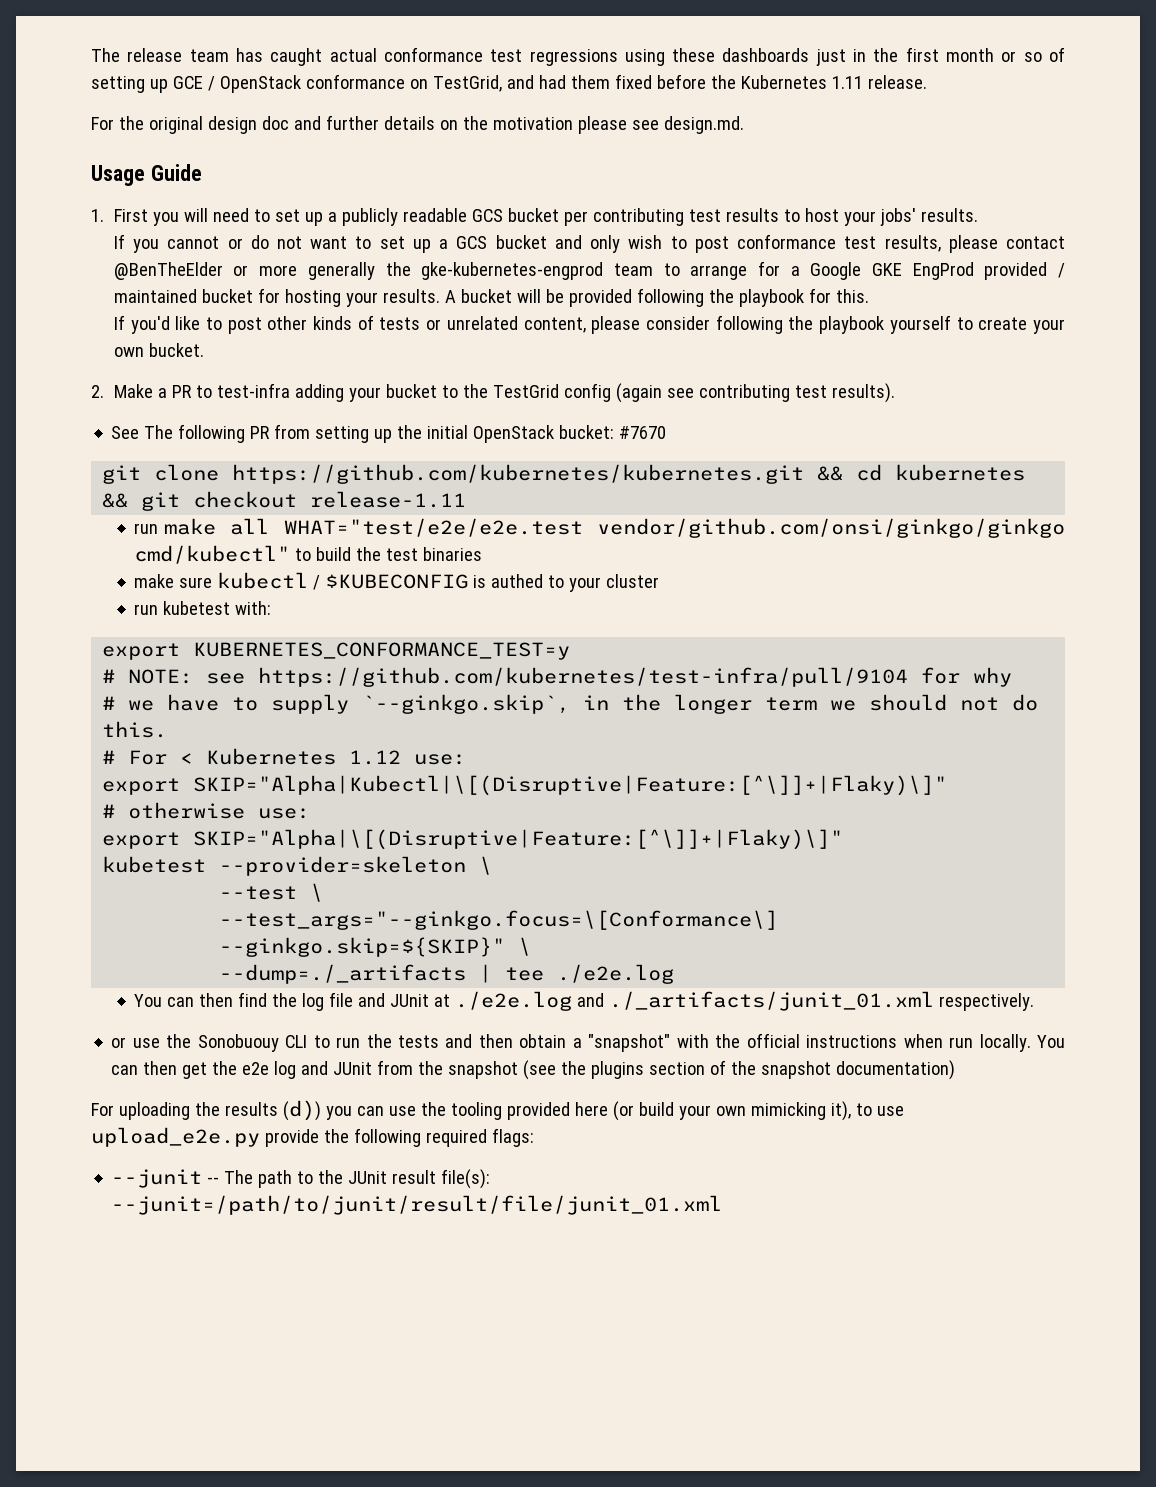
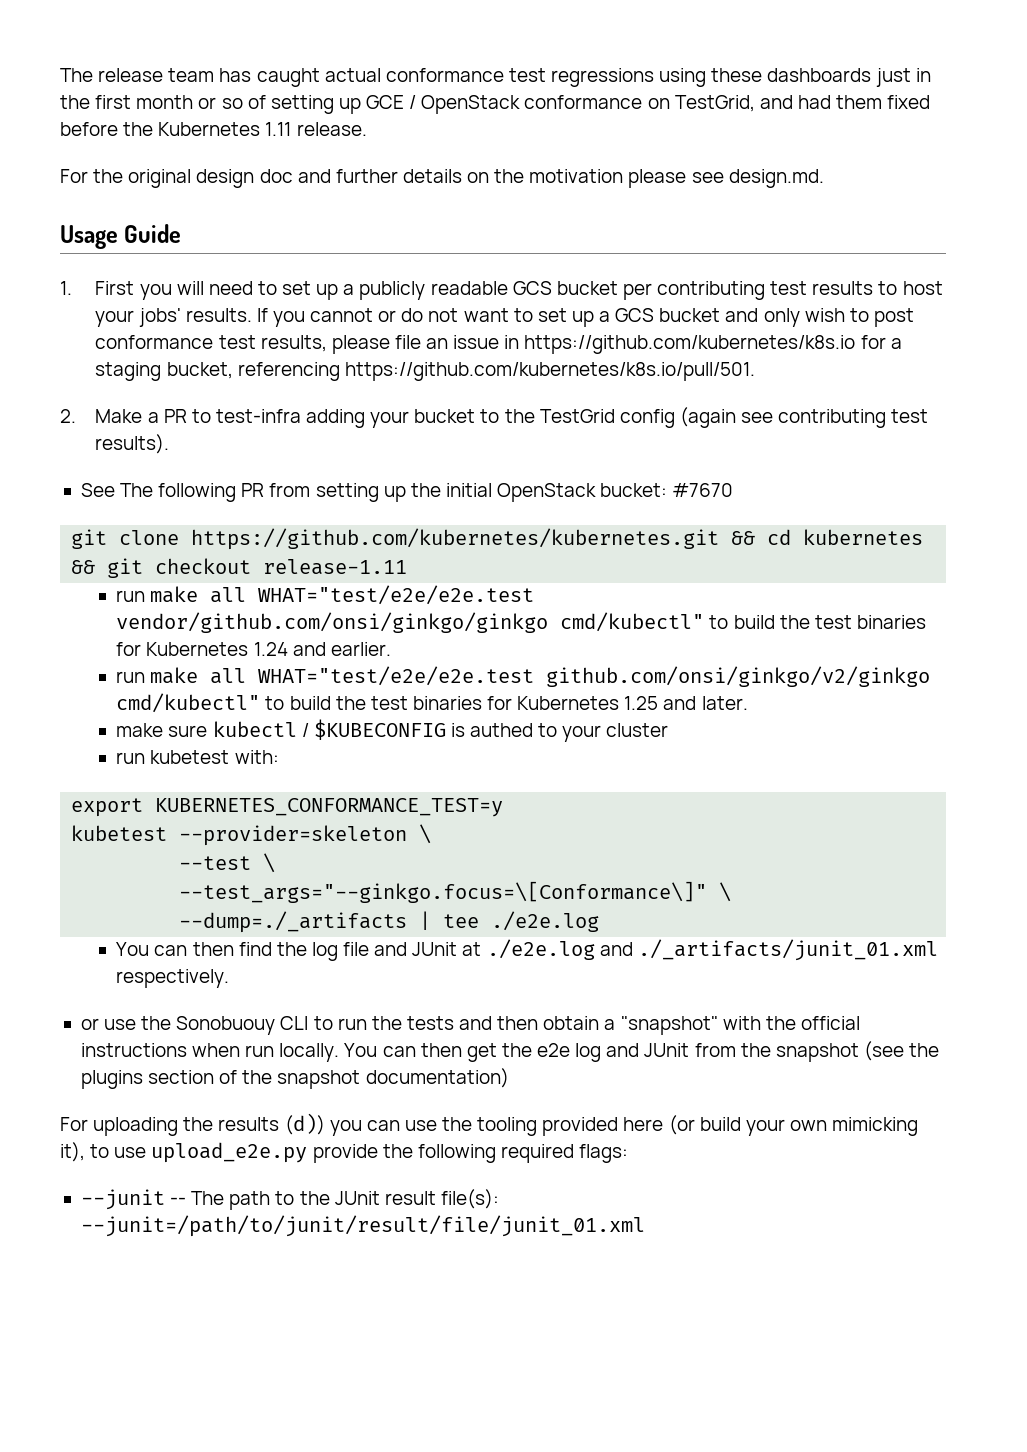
(978, 215) // -> (252, 315) none
[1006,236,1065,249] [113,261,1066,280] [113,288,869,307] [113,315,1065,334] [113,343,204,357] contact @BenTheElder or more generally the gke-kubernetes-engprod team to arrange for a Google GKE EngProd provided / maintained bucket for hosting your results. A bucket will be provided following the playbook for this. // If you'd like to post other kinds of tests or unrelated content, please consider following the playbook yourself to create your own bucket. -> [394,335,902,354] [95,362,755,381] file an issue in https://github.com/kubernetes/k8s.io for a staging bucket, referencing https://github.com/kubernetes/k8s.io/pull/501.
(483, 554) none -> [116,642,391,656] [116,666,931,687] [116,693,748,713] for Kubernetes 1.24 and earlier. // run make all WHAT="test/e2e/e2e.test github.com/onsi/ginkgo/v2/ginkgo cmd/kubectl" to build the test binaries for Kubernetes 1.25 and later.
[102,667,1013,687] [102,694,1039,714] [102,721,168,738] [102,748,467,765] [102,775,948,796] [102,802,311,819] [102,829,844,850] // # NOTE: see https://github.com/kubernetes/test-infra/pull/9104 for why // # we have to supply `--ginkgo.skip`, in the longer term we should not do this. // # For < Kubernetes 1.12 use: // export SKIP="Alpha|Kubectl|\[(Disruptive|Feature:[^\]]+|Flaky)\]" // # otherwise use: // export SKIP="Alpha|\[(Disruptive|Feature:[^\]]+|Flaky)\]" -> (504, 807) none
[219,910,779,930] [219,937,506,957] --test_args="--ginkgo.focus=\[Conformance\] --ginkgo.skip=${SKIP}" -> [179,881,708,903] --test_args="--ginkgo.focus=\[Conformance\]"

